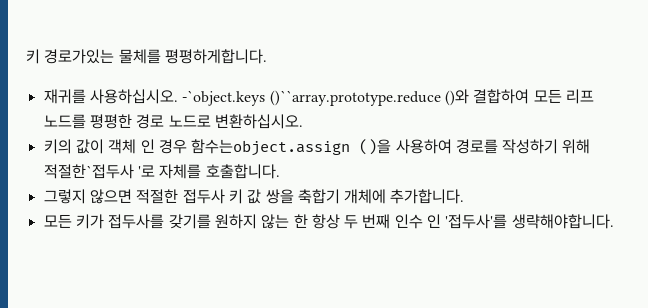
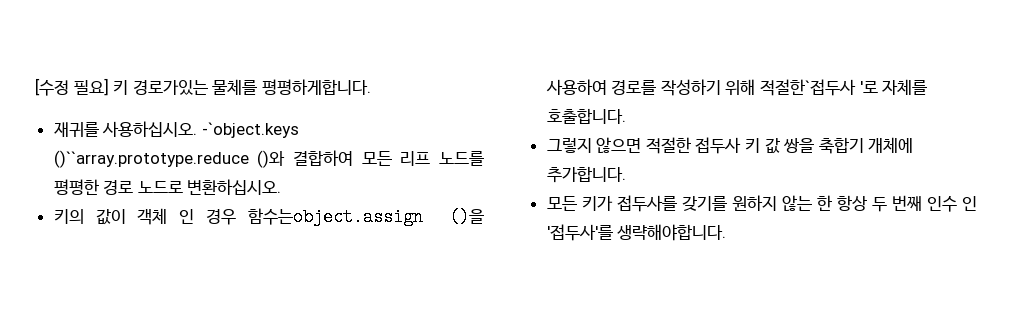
(26, 56) none -> [35,78,109,96] [수정 필요]

